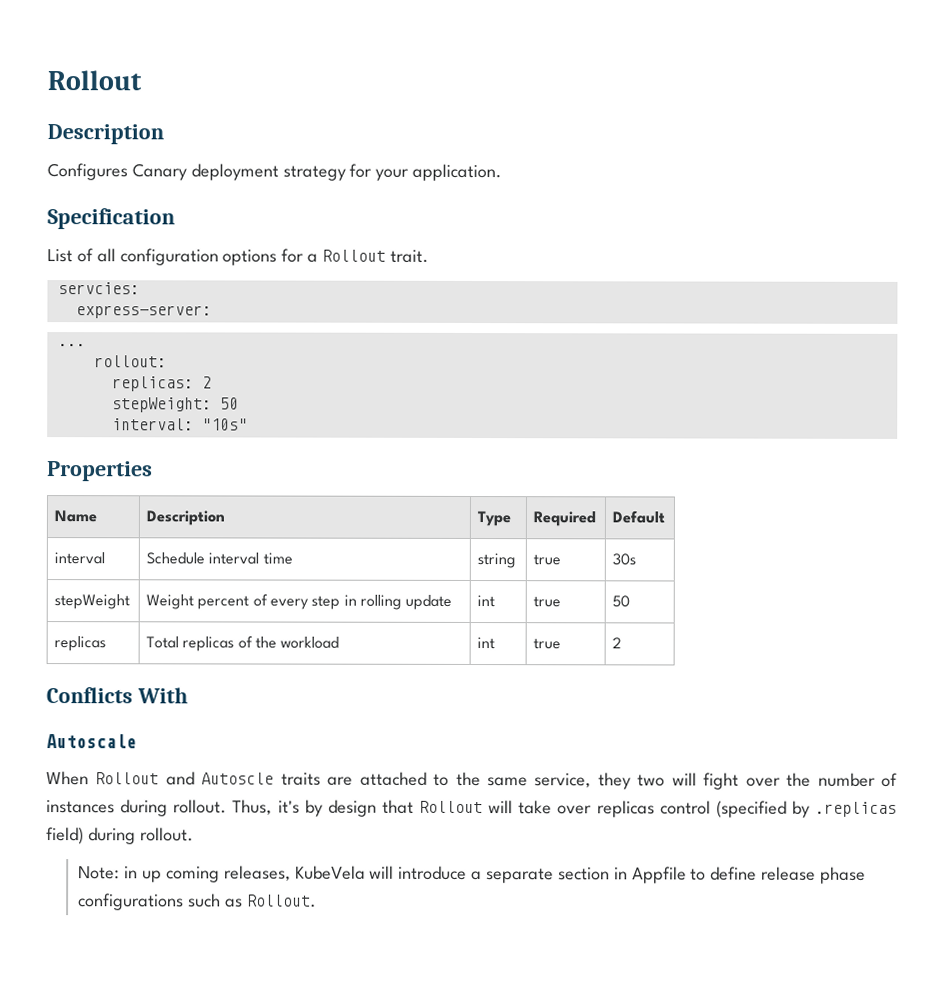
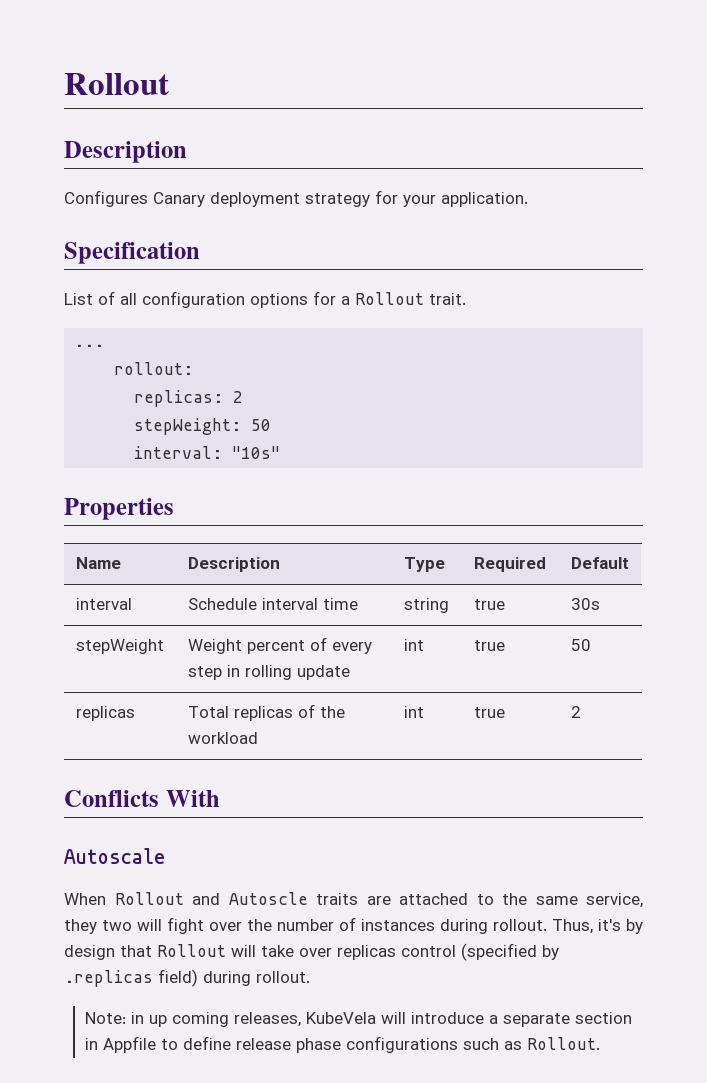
[57,282,140,295] [75,305,212,319] // servcies: // express-server: -> (466, 299) none

